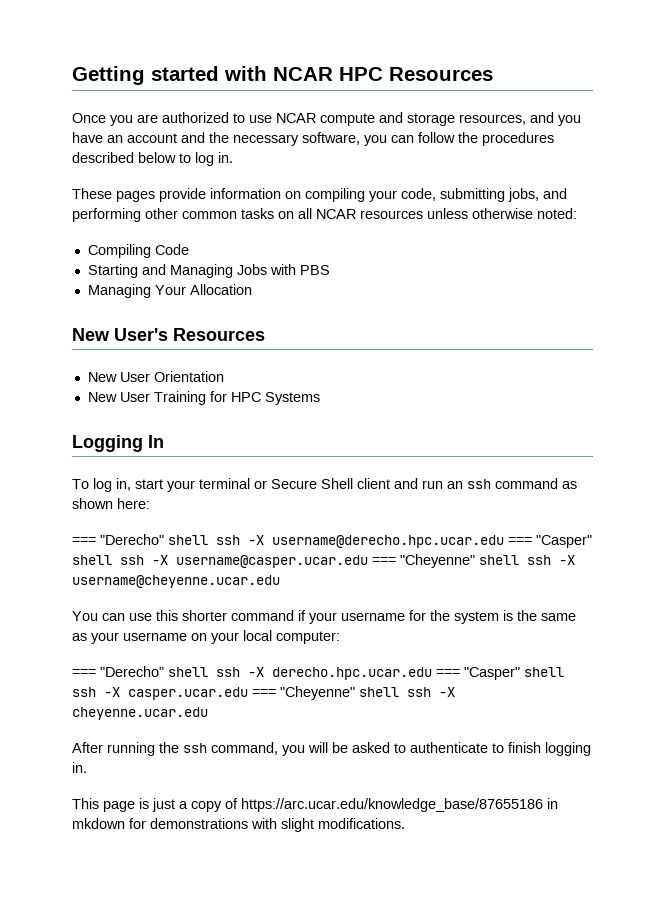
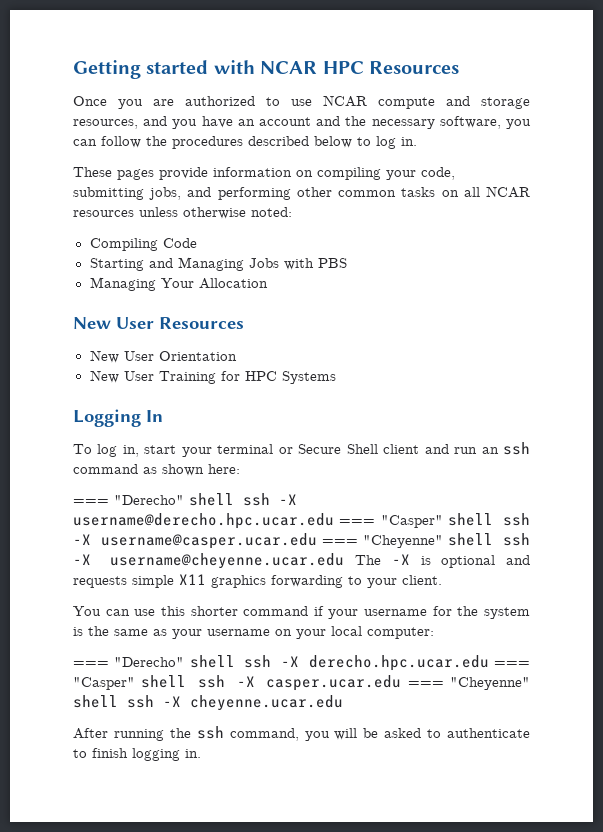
[114,328,168,341] User's -> [116,317,154,329] User
(280, 581) none -> [355,554,530,568] [73,574,442,588] The -X is optional and requests simple X11 graphics forwarding to your client.
[72,798,558,812] [72,818,405,832] // This page is just a copy of https://arc.ucar.edu/knowledge_base/87655186 in mkdown for demonstrations with slight modifications. -> (201, 753) none

